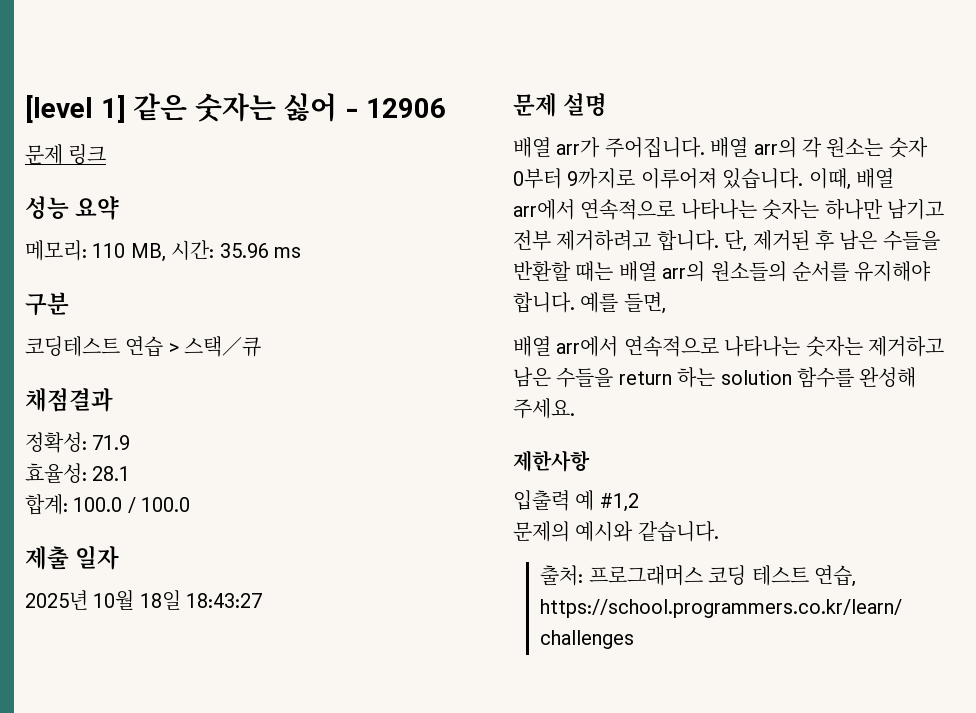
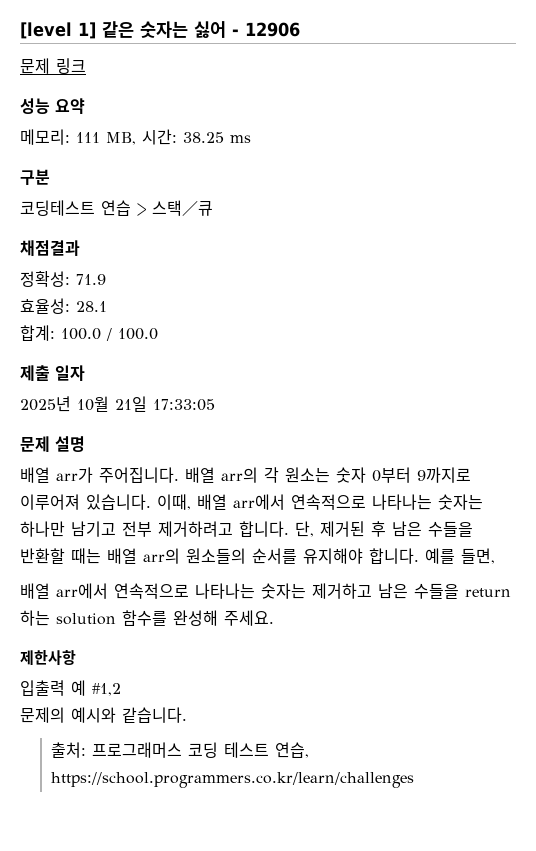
[92,243,126,258] 110 -> [76,132,100,143] 111
[219,243,269,258] 35.96 -> [183,132,224,143] 38.25
[139,590,263,610] 18일 18:43:27 -> [115,396,215,412] 21일 17:33:05

